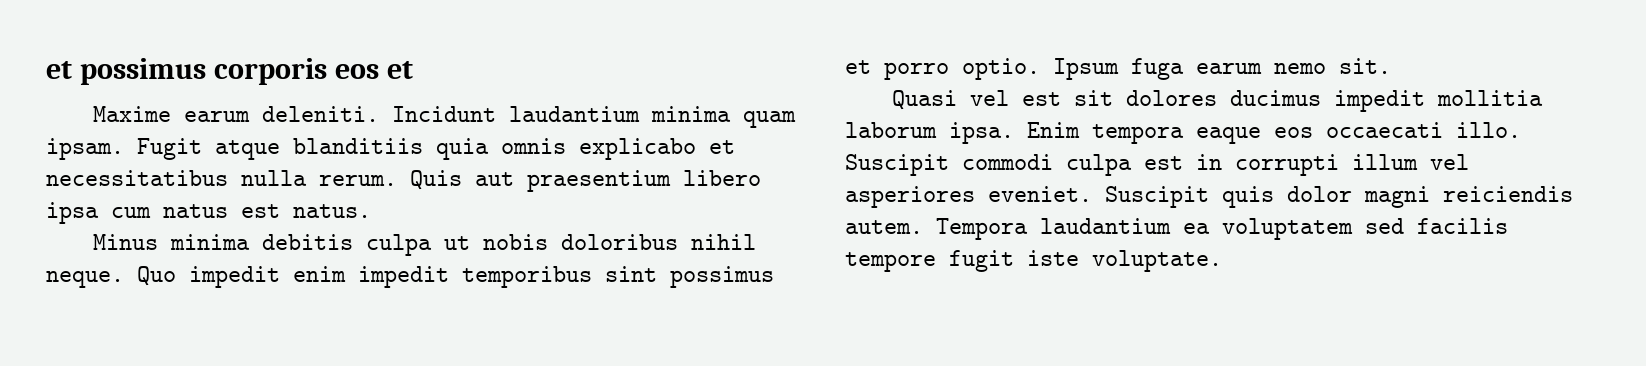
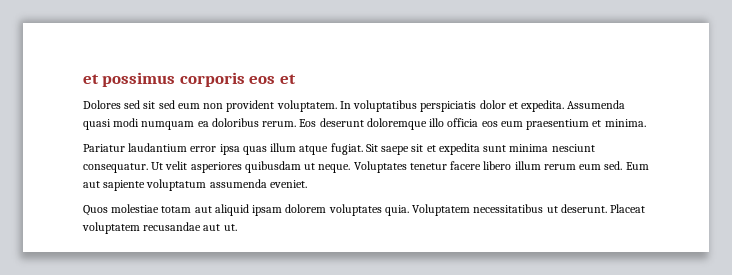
[93,106,797,128] [46,138,735,160] [46,170,761,192] [46,202,371,224] [93,234,757,256] [46,266,774,288] [845,58,1391,80] [892,90,1544,112] [845,122,1521,144] [845,154,1469,176] [845,186,1573,208] [845,218,1508,240] [845,250,1222,272] Maxime earum deleniti. Incidunt laudantium minima quam ipsam. Fugit atque blanditiis quia omnis explicabo et necessitatibus nulla rerum. Quis aut praesentium libero ipsa cum natus est natus. // Minus minima debitis culpa ut nobis doloribus nihil neque. Quo impedit enim impedit temporibus sint possimus et porro optio. Ipsum fuga earum nemo sit. // Quasi vel est sit dolores ducimus impedit mollitia laborum ipsa. Enim tempora eaque eos occaecati illo. Suscipit commodi culpa est in corrupti illum vel asperiores eveniet. Suscipit quis dolor magni reiciendis autem. Tempora laudantium ea voluptatem sed facilis tempore fugit iste voluptate. -> [83,100,626,112] [83,118,646,130] [83,143,595,155] [83,161,649,173] [83,179,307,191] [83,204,646,216] [82,222,237,234] Dolores sed sit sed eum non provident voluptatem. In voluptatibus perspiciatis dolor et expedita. Assumenda quasi modi numquam ea doloribus rerum. Eos deserunt doloremque illo officia eos eum praesentium et minima. // Pariatur laudantium error ipsa quas illum atque fugiat. Sit saepe sit et expedita sunt minima nesciunt consequatur. Ut velit asperiores quibusdam ut neque. Voluptates tenetur facere libero illum rerum eum sed. Eum aut sapiente voluptatum assumenda eveniet. // Quos molestiae totam aut aliquid ipsam dolorem voluptates quia. Voluptatem necessitatibus ut deserunt. Placeat voluptatem recusandae aut ut.

